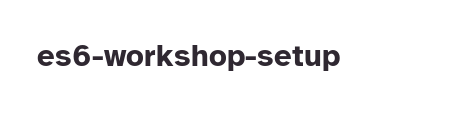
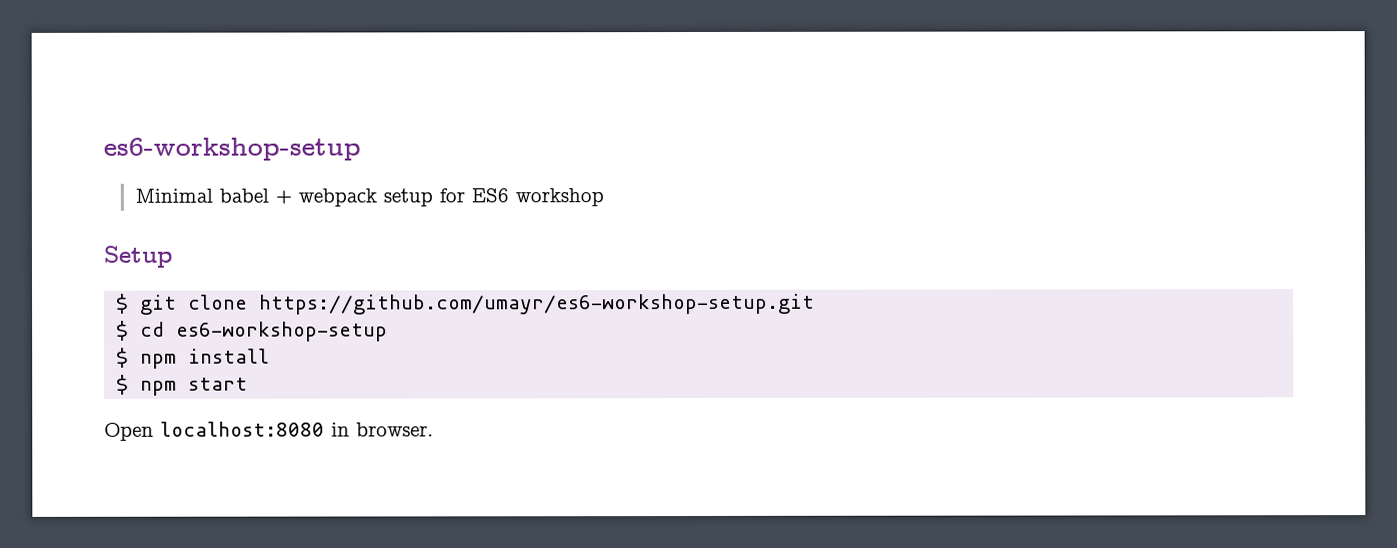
[37,45,340,71] es6-workshop-setup -> [103,137,361,161] [134,188,604,207] [103,245,172,268] [116,293,816,315] [116,320,389,342] [116,347,271,369] [116,374,249,396] [104,421,434,441] es6-workshop-setup // Minimal babel + webpack setup for ES6 workshop // Setup // $ git clone https://github.com/umayr/es6-workshop-setup.git // $ cd es6-workshop-setup // $ npm install // $ npm start // Open localhost:8080 in browser.

